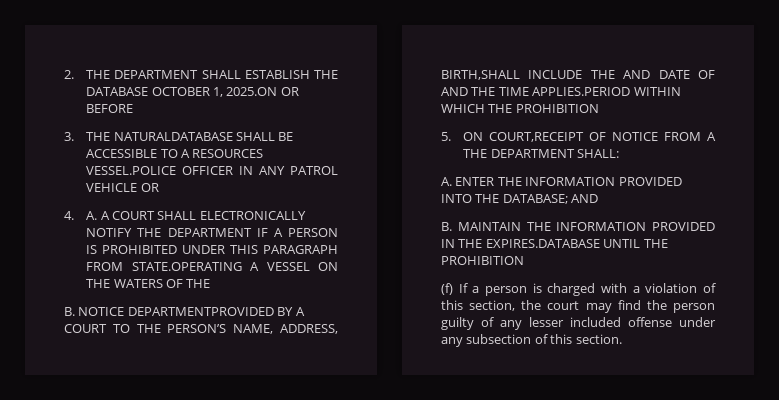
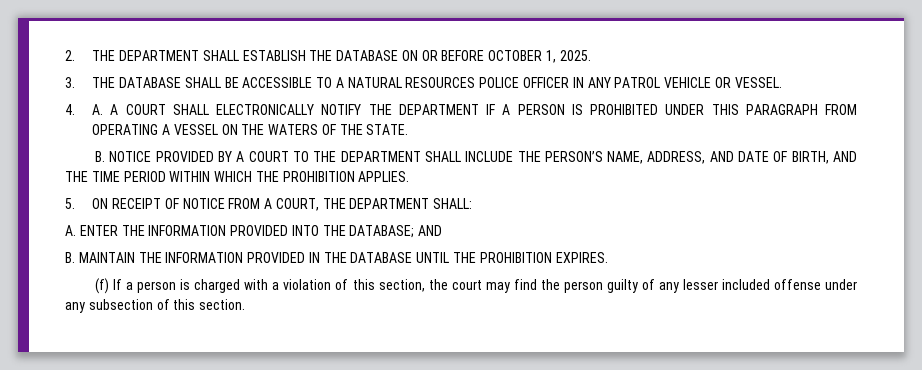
[151,87,299,97] [86,104,134,113] OCTOBER 1, 2025.ON OR BEFORE -> [401,50,591,63] ON OR BEFORE OCTOBER 1, 2025.
[113,132,233,141] NATURALDATABASE -> [118,77,181,88] DATABASE
[192,149,264,158] [86,166,177,175] RESOURCES VESSEL.POLICE -> [347,77,520,88] NATURAL RESOURCES POLICE
(159, 187) none -> [734,77,782,88] VESSEL.
[131,262,242,271] STATE.OPERATING -> [92,124,159,135] OPERATING
(211, 283) none -> [366,124,409,135] STATE.
[127,307,274,316] DEPARTMENTPROVIDED -> [155,151,214,162] PROVIDED
[167,324,338,334] [441,70,615,80] PERSON’S NAME, ADDRESS, BIRTH,SHALL INCLUDE THE -> [340,151,706,164] DEPARTMENT SHALL INCLUDE THE PERSON’S NAME, ADDRESS,
(715, 74) none -> [791,151,829,164] BIRTH,
[532,87,631,96] APPLIES.PERIOD -> [123,171,166,182] PERIOD
(599, 108) none -> [358,171,410,182] APPLIES.
[489,132,585,142] COURT,RECEIPT -> [111,198,161,209] RECEIPT
(716, 136) none -> [275,198,319,211] COURT,
[485,239,600,248] EXPIRES.DATABASE -> [350,252,413,263] DATABASE
(524, 260) none -> [555,252,608,263] EXPIRES.

